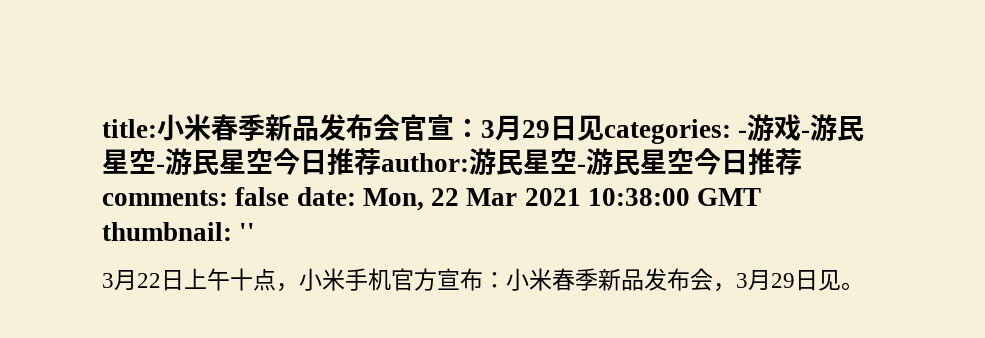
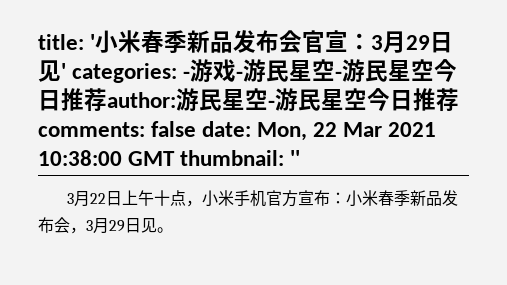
(157, 128) none -> [90,34,96,50] '
(604, 128) none -> [61,63,66,79] '

